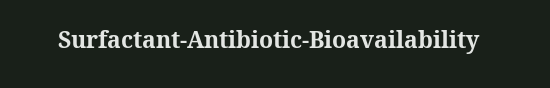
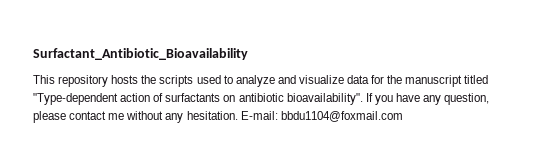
[58,30,480,54] Surfactant-Antibiotic-Bioavailability -> [33,48,248,60] [33,75,489,87] [33,93,490,105] [33,111,403,123] Surfactant_Antibiotic_Bioavailability // This repository hosts the scripts used to analyze and visualize data for the manuscript titled "Type-dependent action of surfactants on antibiotic bioavailability". If you have any question, please contact me without any hesitation. E-mail: bbdu1104@foxmail.com

